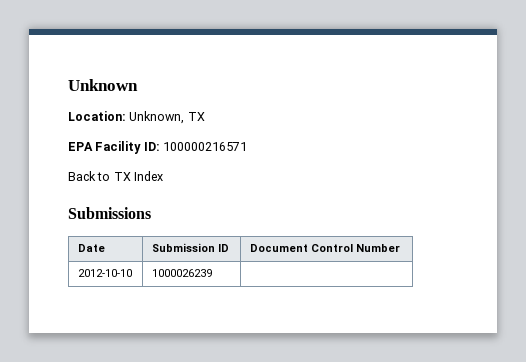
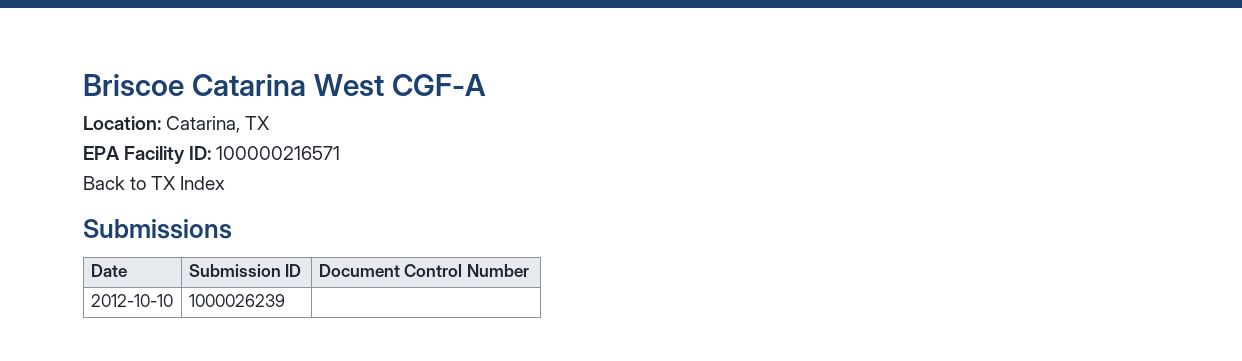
[68,79,138,91] Unknown -> [83,74,486,96] Briscoe Catarina West CGF-A
[129,111,185,124] Unknown, -> [166,116,241,133] Catarina,

